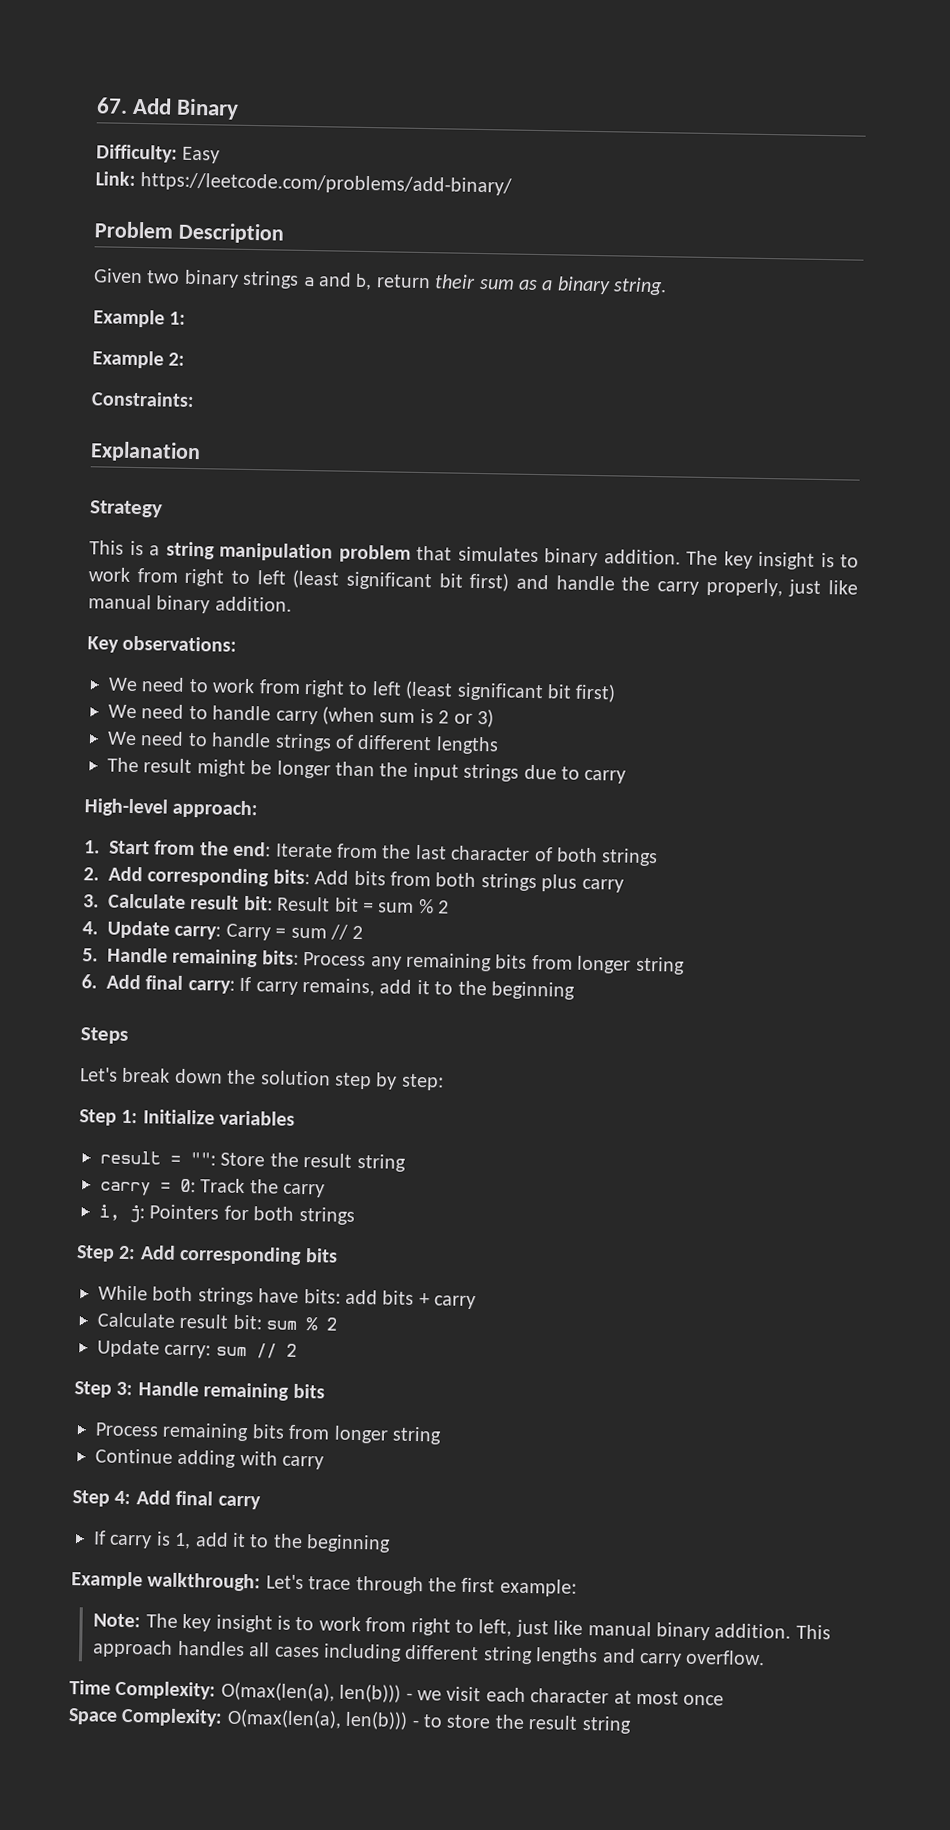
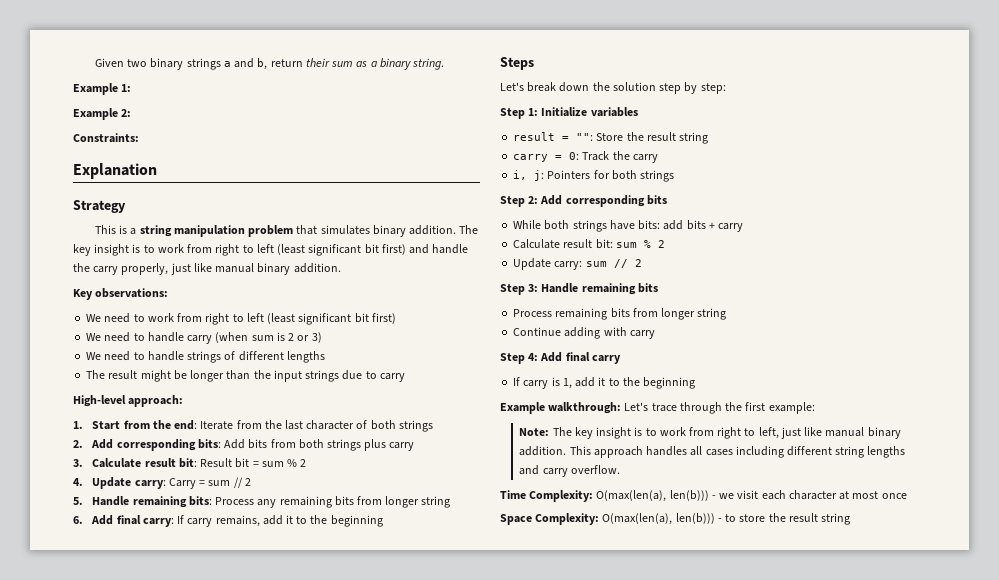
[96,97,240,120] [96,144,221,164] [95,171,513,196] [94,221,285,244] 67. Add Binary // Difficulty: Easy // Link: https://leetcode.com/problems/add-binary/ // Problem Description // -> (94, 62) none

